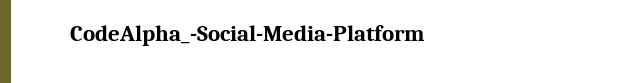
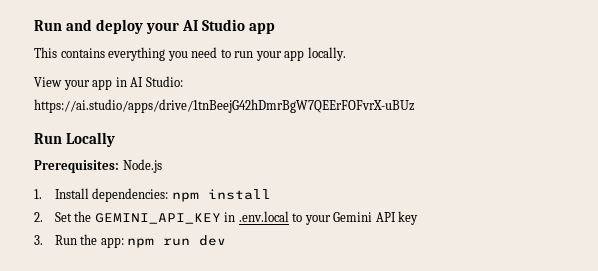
[70,25,425,46] CodeAlpha_-Social-Media-Platform -> [34,19,276,34] [34,47,346,61] [34,76,183,90] [34,99,415,113] [34,132,115,147] [34,159,162,173] [34,188,271,202] [34,211,419,225] [34,234,227,248] Run and deploy your AI Studio app // This contains everything you need to run your app locally. // View your app in AI Studio: https://ai.studio/apps/drive/1tnBeejG42hDmrBgW7QEErFOFvrX-uBUz // Run Locally // Prerequisites: Node.js // 1. Install dependencies: npm install // 2. Set the GEMINI_API_KEY in .env.local to your Gemini API key // 3. Run the app: npm run dev

